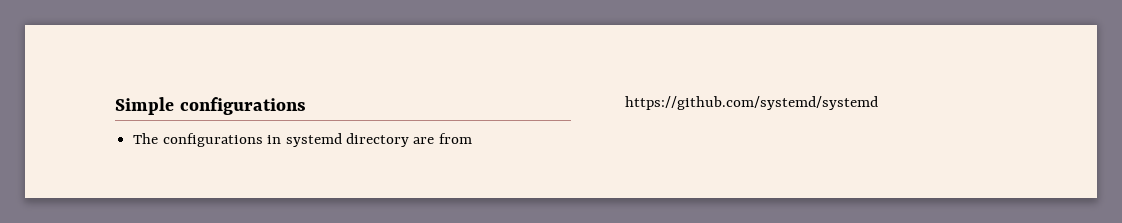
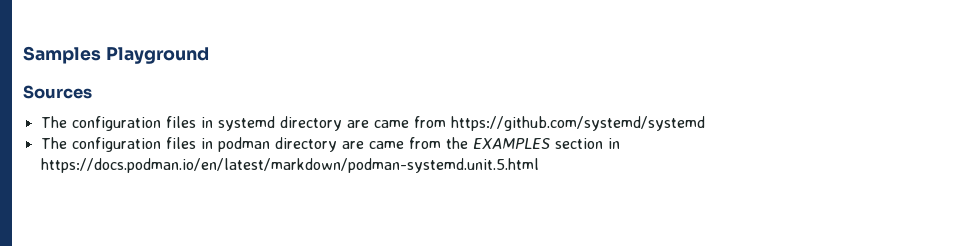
[115,97,306,115] [133,133,263,147] Simple configurations // The configurations -> [23,46,209,64] [23,85,92,99] [40,116,196,131] Samples Playground // Sources // The configuration files
(435, 140) none -> [373,120,409,128] came
(879, 103) none -> [40,137,620,152] [40,158,539,173] // The configuration files in podman directory are came from the EXAMPLES section in https://docs.podman.io/en/latest/markdown/podman-systemd.unit.5.html

